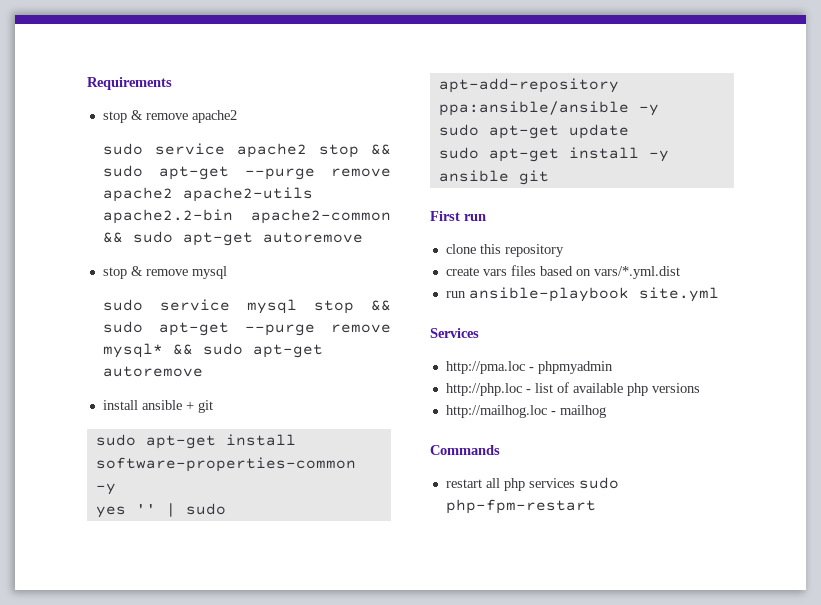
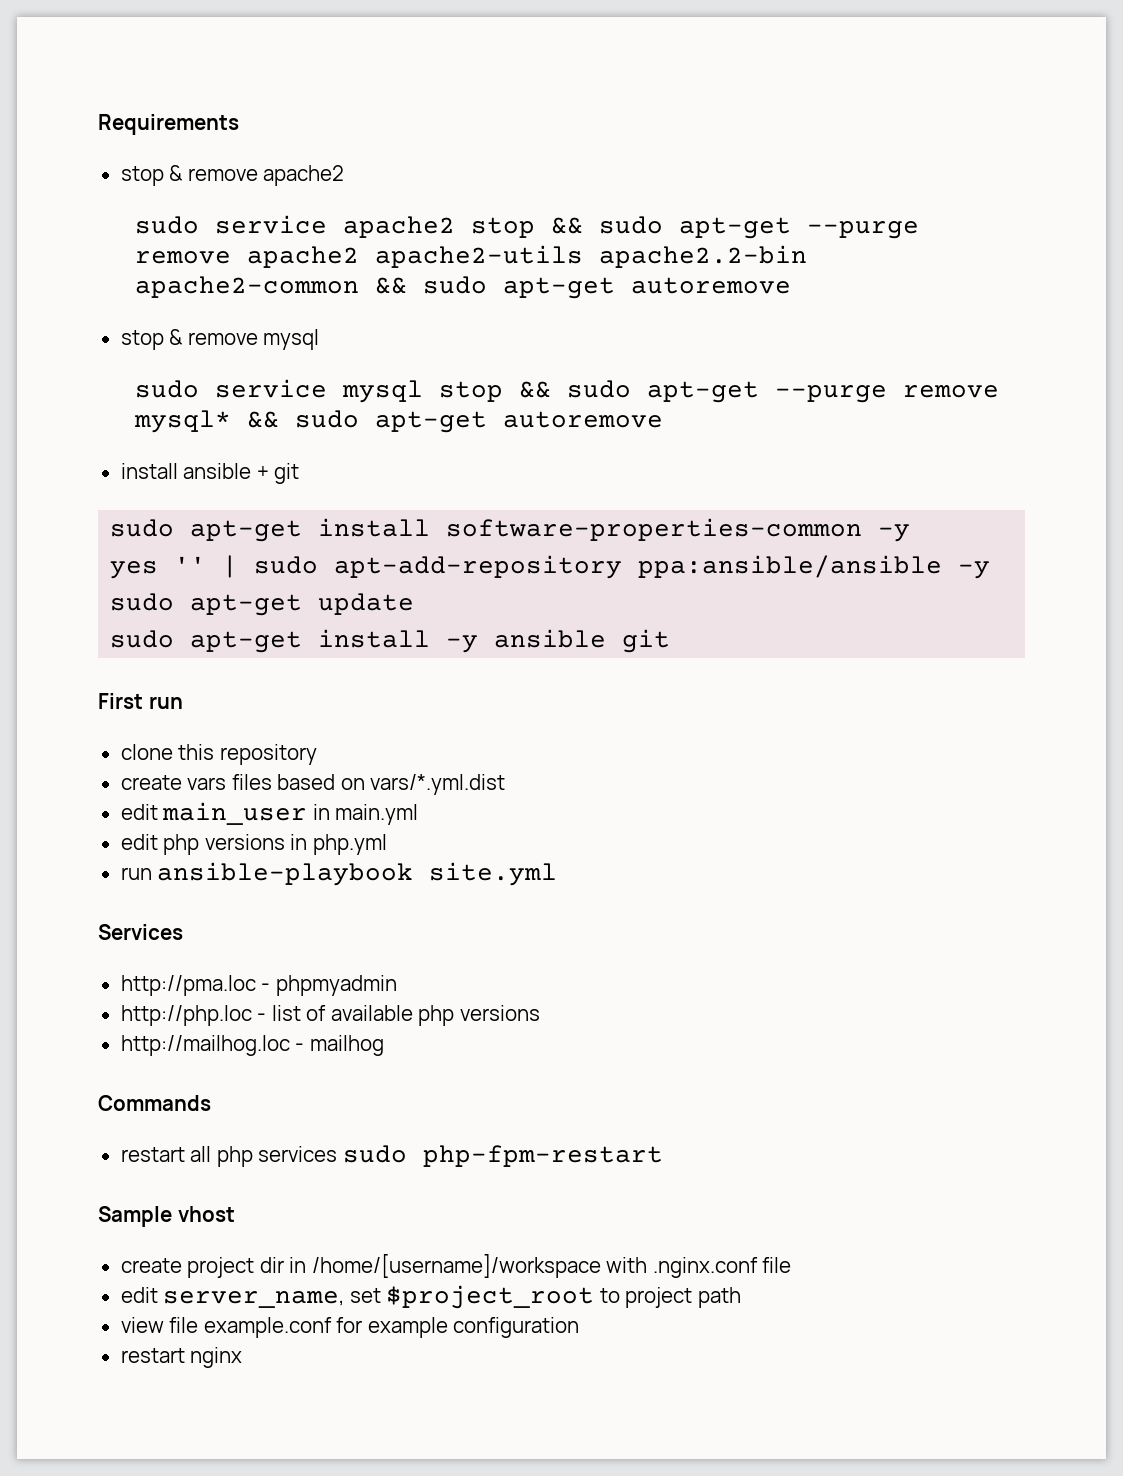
(680, 272) none -> [120,802,419,825] [120,834,387,855] // edit main_user in main.yml // edit php versions in php.yml
(596, 506) none -> [98,1206,235,1227] [120,1254,792,1278] [120,1285,741,1309] [120,1317,580,1338] [120,1347,243,1368] // Sample vhost // create project dir in /home/[username]/workspace with .nginx.conf file // edit server_name, set $project_root to project path // view file example.conf for example configuration // restart nginx

